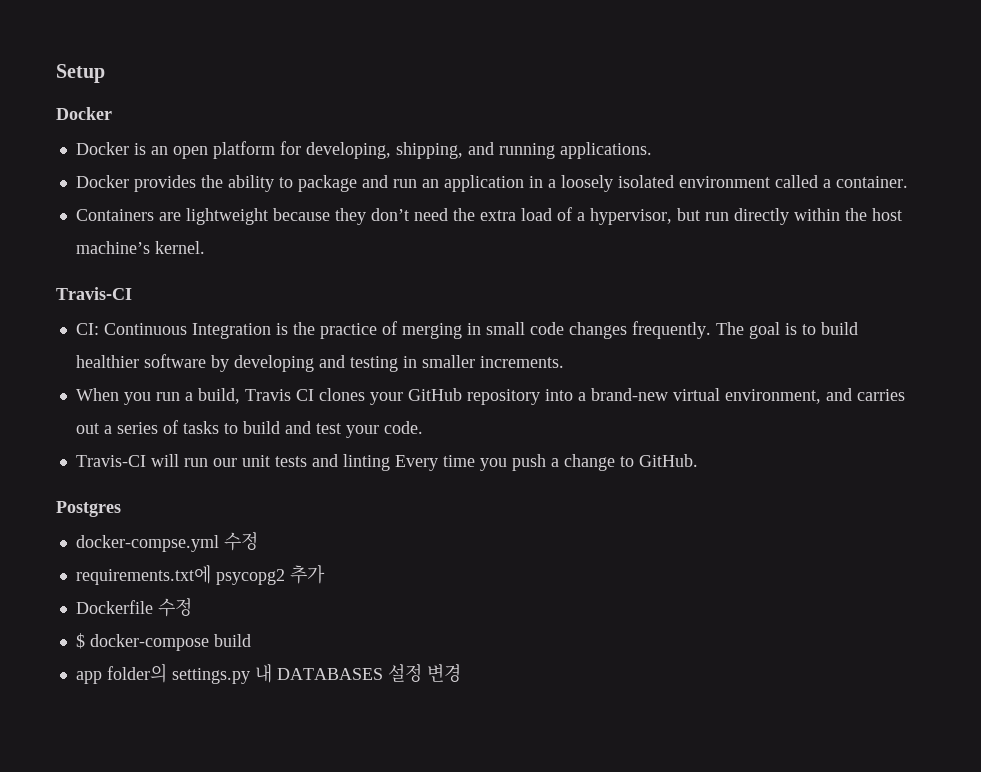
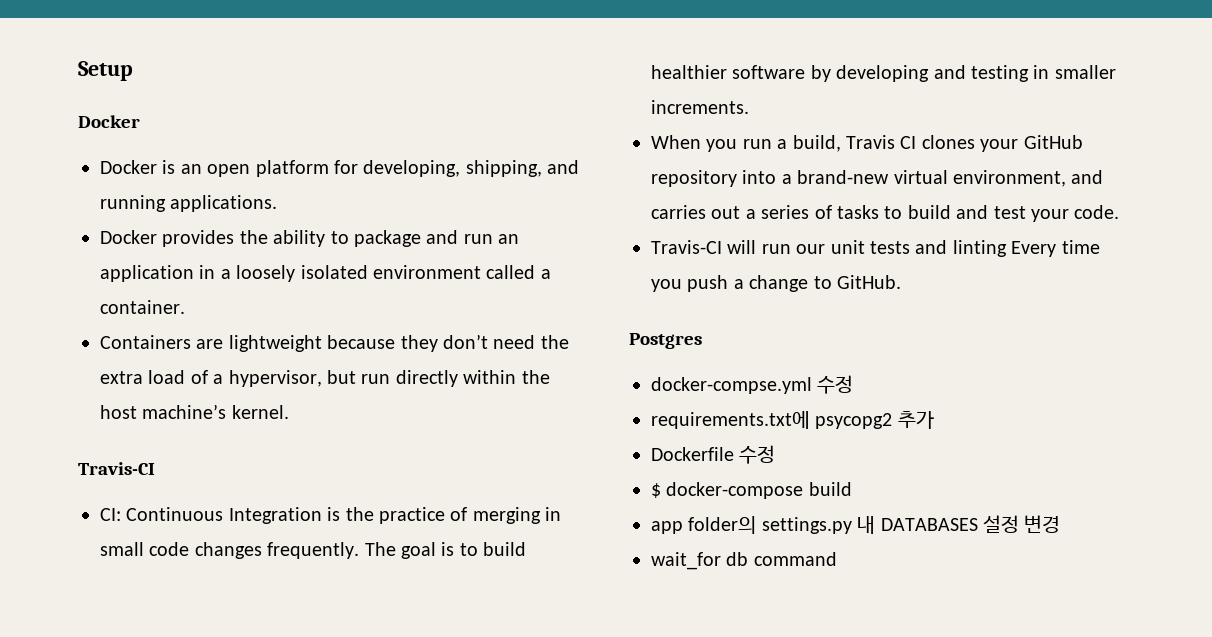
(461, 673) none -> [651,552,837,570] // wait_for db command

